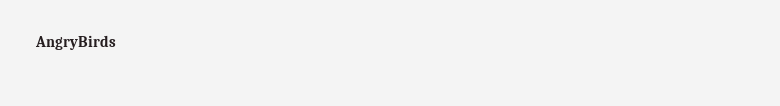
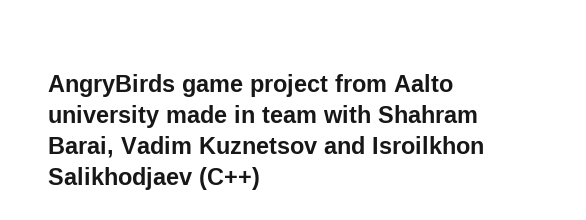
(116, 42) none -> [182,74,453,97] [48,105,478,128] [48,136,484,158] [48,167,260,190] game project from Aalto university made in team with Shahram Barai, Vadim Kuznetsov and Isroilkhon Salikhodjaev (C++)

